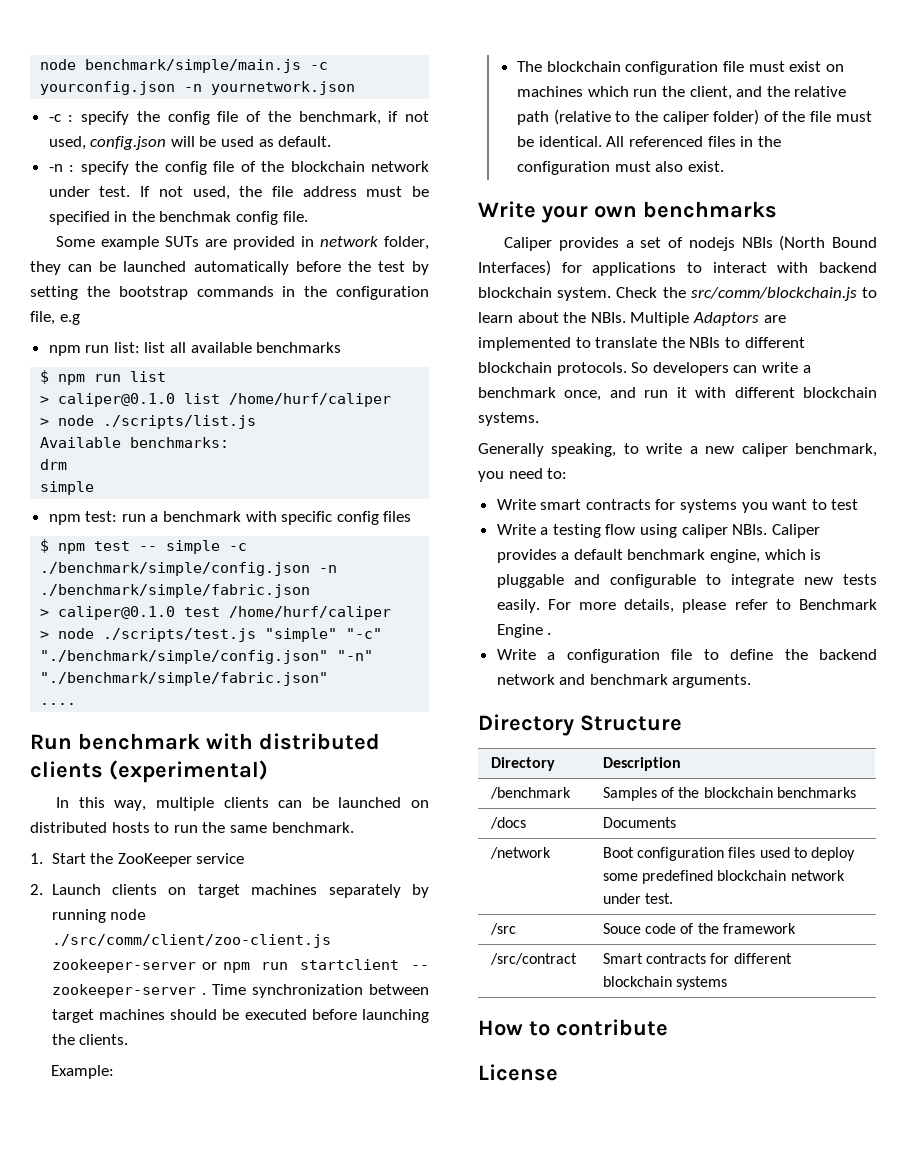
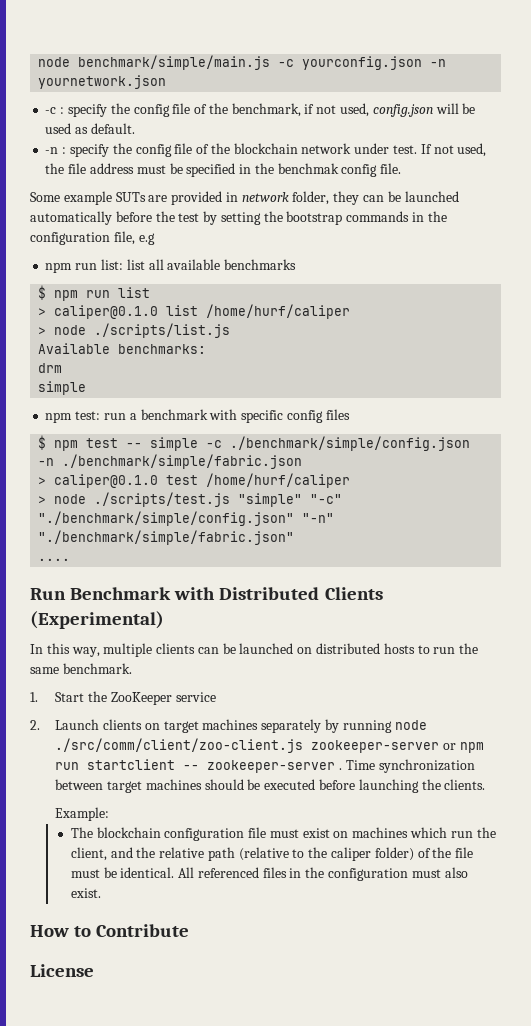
[78,733,380,750] [30,760,268,783] benchmark with distributed clients (experimental) -> [70,587,383,600] [30,611,164,629] Benchmark with Distributed Clients (Experimental)
[478,201,777,223] [504,235,877,251] [478,260,877,276] [478,287,877,301] [478,312,786,326] [478,337,805,351] [478,362,811,376] [478,387,877,401] [478,412,539,426] [478,443,877,457] [478,468,568,482] [496,499,859,513] [496,524,820,538] [496,549,822,563] [496,574,877,588] [496,599,877,613] [496,624,552,638] [496,649,877,663] [496,674,752,688] [478,714,682,736] [491,757,556,771] [603,757,682,771] [490,787,572,799] [603,787,856,801] [490,817,527,829] [603,817,677,828] [490,847,552,859] [603,847,856,861] [603,870,845,884] [603,893,674,904] [490,923,517,935] [603,923,796,934] [490,953,578,965] [603,953,792,964] [603,976,728,990] // Write your own benchmarks // Caliper provides a set of nodejs NBIs (North Bound Interfaces) for applications to interact with backend blockchain system. Check the src/comm/blockchain.js to learn about the NBIs. Multiple Adaptors are implemented to translate the NBIs to different blockchain protocols. So developers can write a benchmark once, and run it with different blockchain systems. // Generally speaking, to write a new caliper benchmark, you need to: // Write smart contracts for systems you want to test // Write a testing flow using caliper NBIs. Caliper provides a default benchmark engine, which is pluggable and configurable to integrate new tests easily. For more details, please refer to Benchmark Engine . // Write a configuration file to define the backend network and benchmark arguments. // Directory Structure // Directory | Description // /benchmark | Samples of the blockchain benchmarks // /docs | Documents // /network | Boot configuration files used to deploy some predefined blockchain network under test. // /src | Souce code of the framework // /src/contract | Smart contracts for different blockchain systems -> (101, 893) none
[556,1019,668,1036] contribute -> [96,924,190,937] Contribute

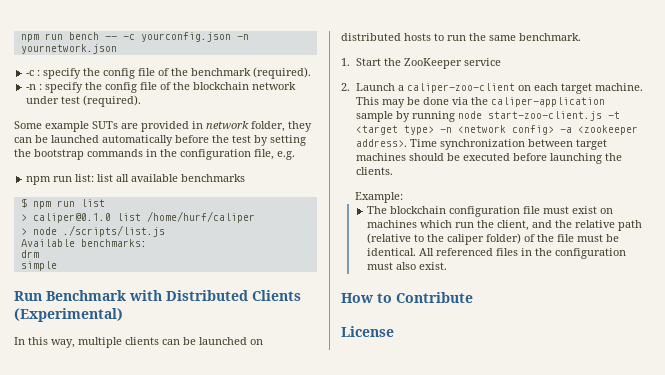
[38,55,271,70] node benchmark/simple/main.js -> [20,32,117,42] npm run bench --
[231,103,476,117] [45,123,135,134] benchmark, if not used, config.json will be used as default. -> [191,67,312,79] benchmark (required).
[392,143,487,157] [45,163,402,177] test. If not used, the file address must be specified in the benchmak config file. -> [61,95,142,107] test (required).
[138,233,155,245] e.g -> [277,151,295,160] e.g.
[45,409,350,423] [38,435,471,451] [38,454,303,469] [38,473,351,488] [38,492,343,507] [38,511,335,526] [38,530,295,545] [38,558,71,561] // npm test: run a benchmark with specific config files // $ npm test -- simple -c ./benchmark/simple/config.json -n ./benchmark/simple/fabric.json // > caliper@0.1.0 test /home/hurf/caliper // > node ./scripts/test.js "simple" "-c" "./benchmark/simple/config.json" "-n" "./benchmark/simple/fabric.json" // .... -> (57, 266) none
[103,719,427,733] [55,738,484,753] [55,759,343,773] clients on target machines separately by running node ./src/comm/client/zoo-client.js zookeeper-server or npm run startclient -- zookeeper-server . -> [397,83,643,94] [355,97,605,108] [355,111,620,122] [355,125,638,135] [355,139,407,147] a caliper-zoo-client on each target machine. This may be done via the caliper-application sample by running node start-zoo-client.js -t <target type> -n <network config> -a <zookeeper address>.

